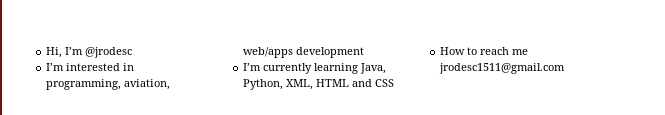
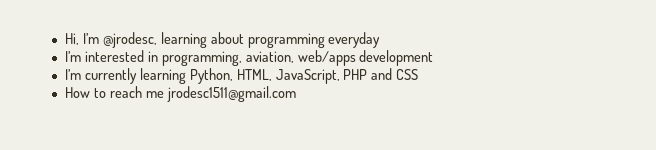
[85,47,133,58] @jrodesc -> [102,32,381,48] @jrodesc, learning about programming everyday
[360,63,387,74] [243,79,350,90] Java, Python, XML, HTML -> [189,68,368,84] Python, HTML, JavaScript, PHP

